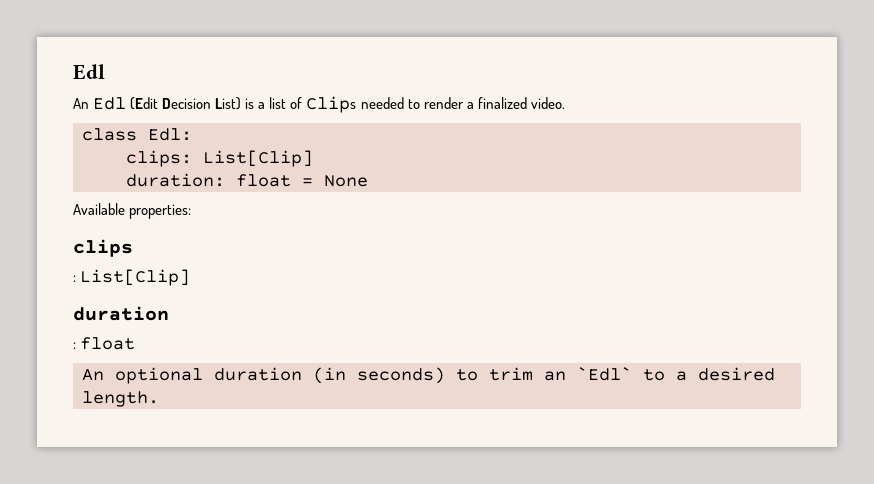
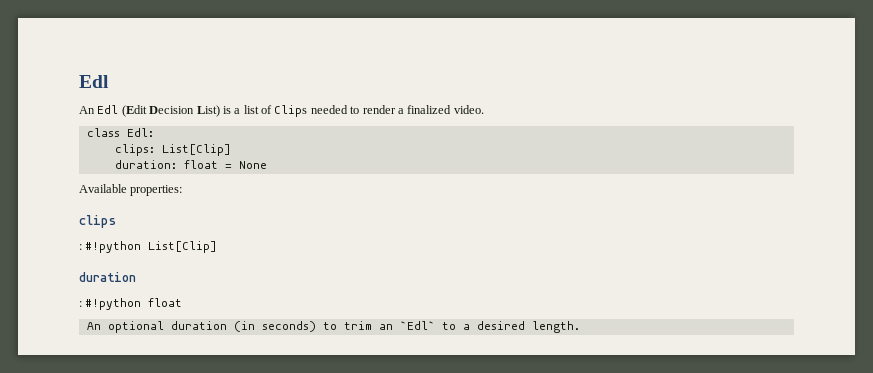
(76, 278) none -> [85,241,142,253] #!python
(76, 345) none -> [85,298,142,310] #!python

